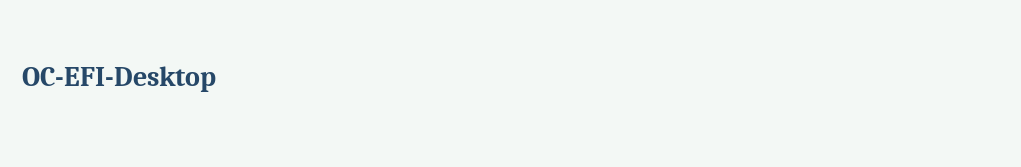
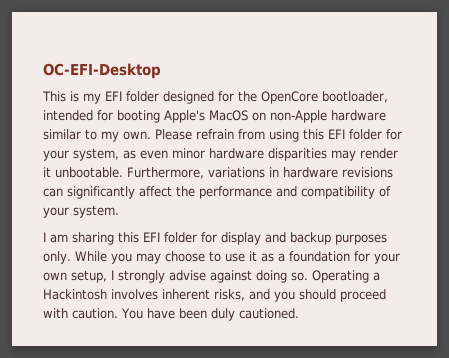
(216, 79) none -> [42,91,388,104] [43,110,386,123] [43,129,402,142] [43,148,398,161] [43,167,393,179] [43,186,391,199] [43,205,119,218] [43,232,387,245] [43,251,400,264] [43,270,380,283] [43,289,386,302] [43,308,299,321] // This is my EFI folder designed for the OpenCore bootloader, intended for booting Apple's MacOS on non-Apple hardware similar to my own. Please refrain from using this EFI folder for your system, as even minor hardware disparities may render it unbootable. Furthermore, variations in hardware revisions can significantly affect the performance and compatibility of your system. // I am sharing this EFI folder for display and backup purposes only. While you may choose to use it as a foundation for your own setup, I strongly advise against doing so. Operating a Hackintosh involves inherent risks, and you should proceed with caution. You have been duly cautioned.

